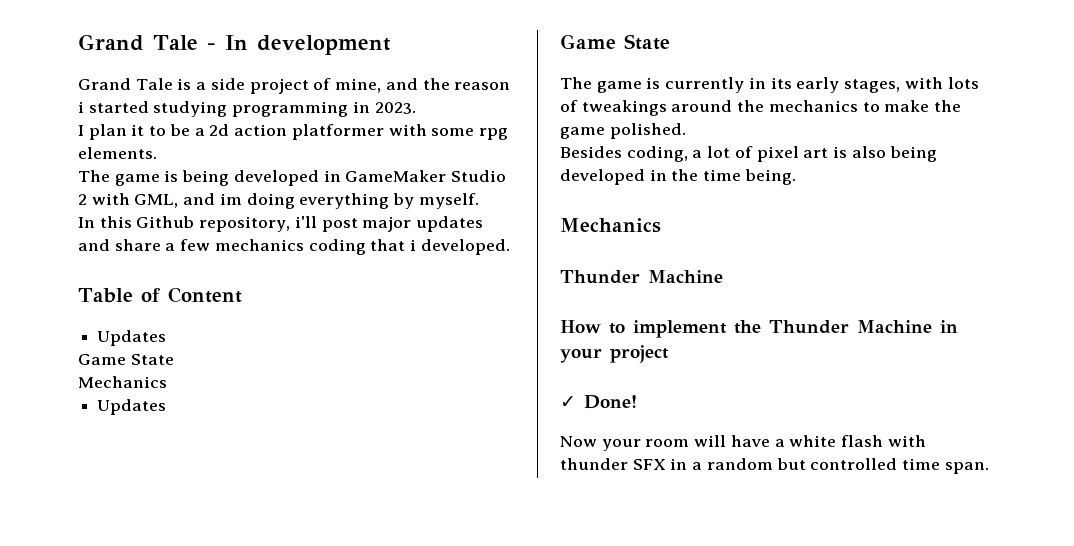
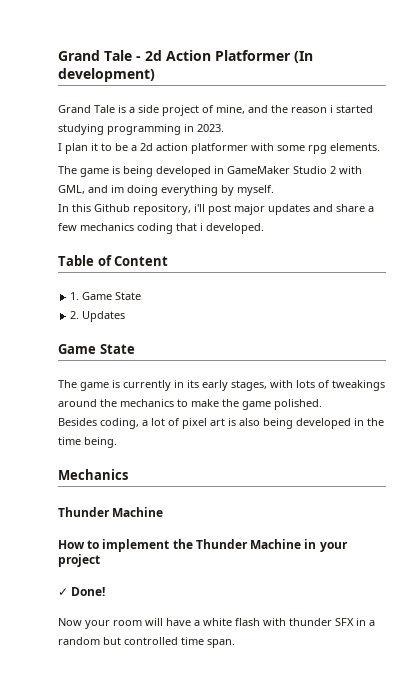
[224,35,391,55] In development -> [145,50,313,63] [58,68,155,82] 2d Action Platformer (In development)
[97,330,167,346] [78,354,174,365] [78,376,167,388] Updates // Game State // Mechanics // -> [70,292,142,300] [70,311,80,319] 1. Game State // 2.

